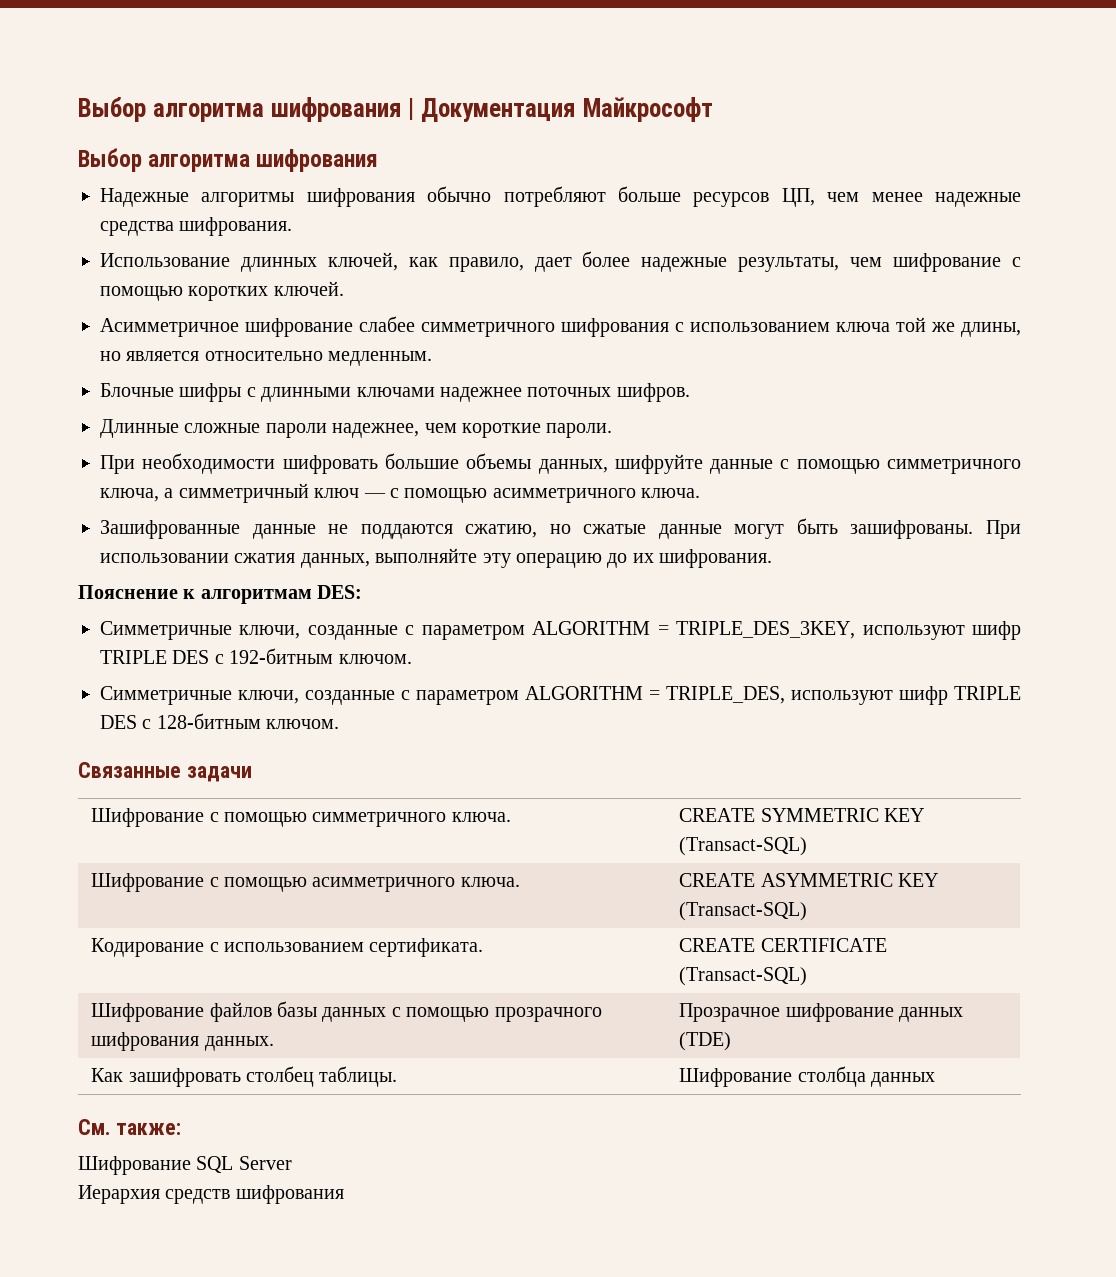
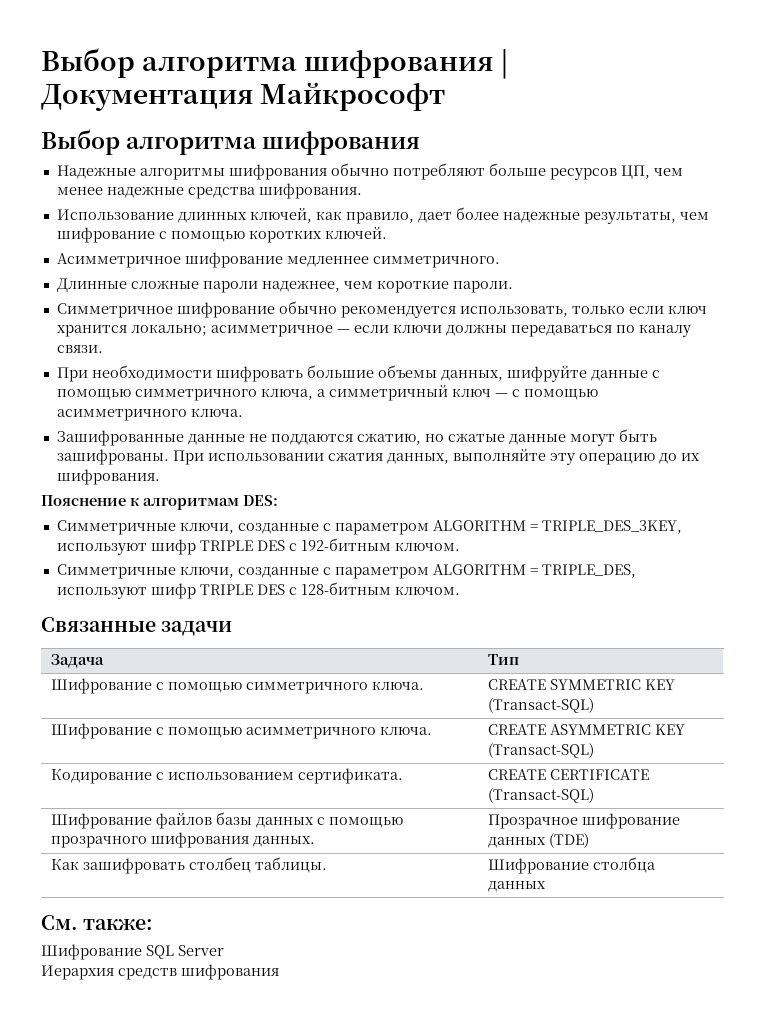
[359,316,1021,337] [100,351,433,366] [100,383,690,402] слабее симметричного шифрования с использованием ключа той же длины, но является относительно медленным. // Блочные шифры с длинными ключами надежнее поточных шифров. -> [286,256,500,268] медленнее симметричного.
(613, 430) none -> [56,301,707,318] [56,324,691,337] [56,345,103,353] // Симметричное шифрование обычно рекомендуется использовать, только если ключ хранится локально; асимметричное — если ключи должны передаваться по каналу связи.
(252, 774) none -> [51,654,105,668] [488,654,520,665] // Задача | Тип

